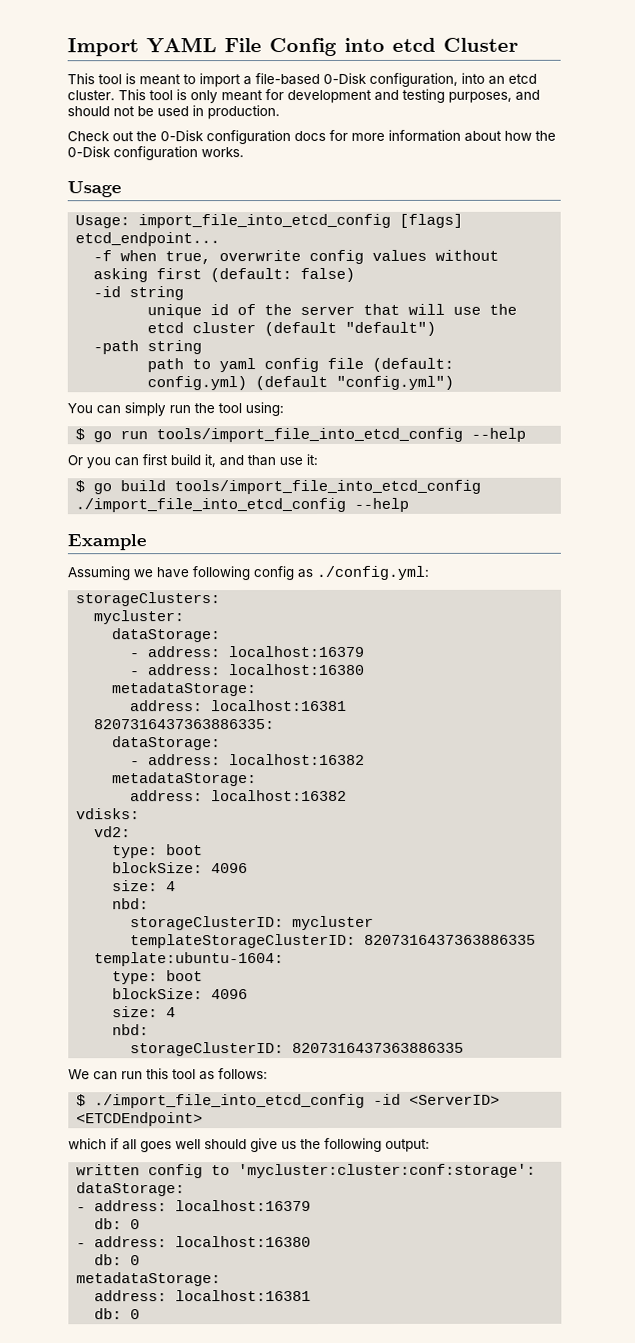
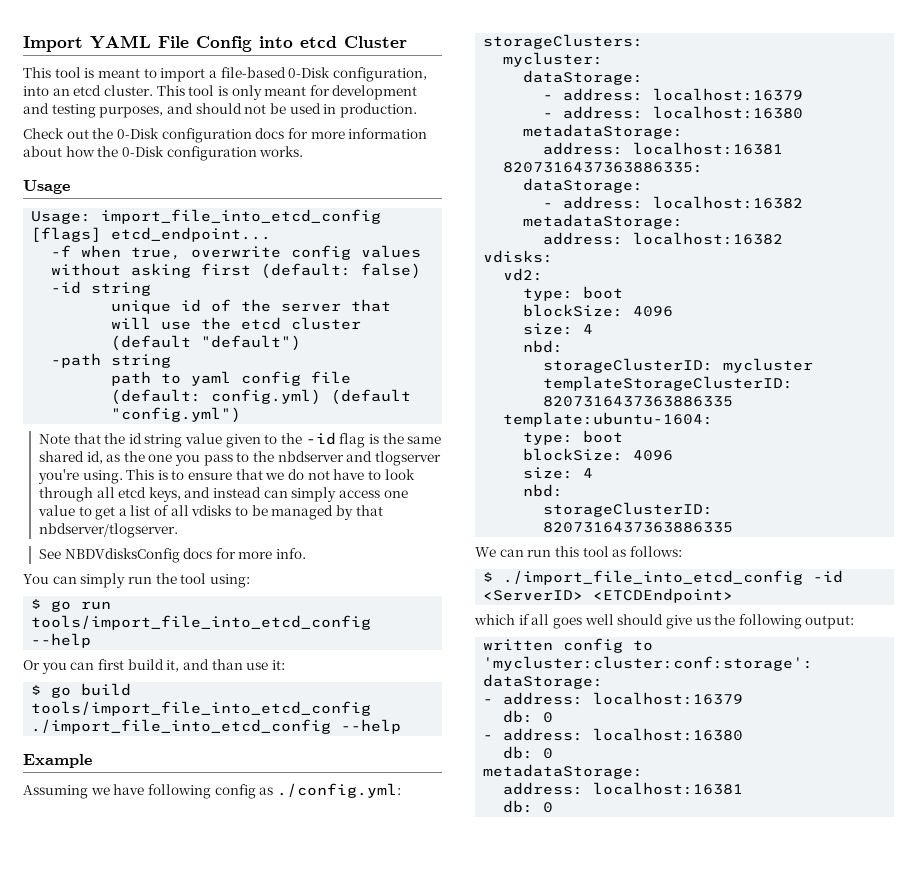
(455, 382) none -> [38,432,442,448] [38,451,441,466] [37,469,415,484] [38,487,408,502] [37,505,383,520] [38,523,178,538] [38,548,307,563] // Note that the id string value given to the -id flag is the same shared id, as the one you pass to the nbdserver and tlogserver you're using. This is to ensure that we do not have to look through all etcd keys, and instead can simply access one value to get a list of all vdisks to be managed by that nbdserver/tlogserver. // See NBDVdisksConfig docs for more info.

